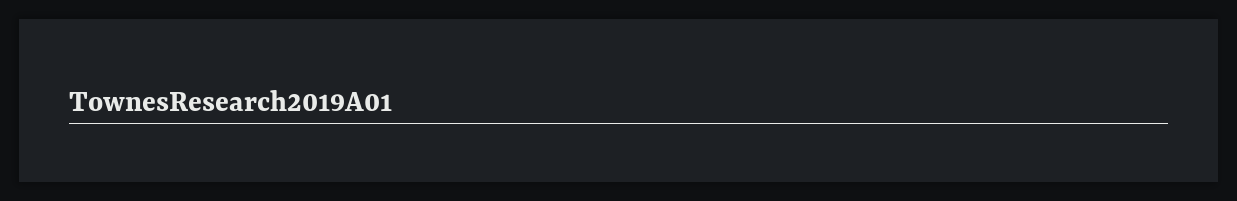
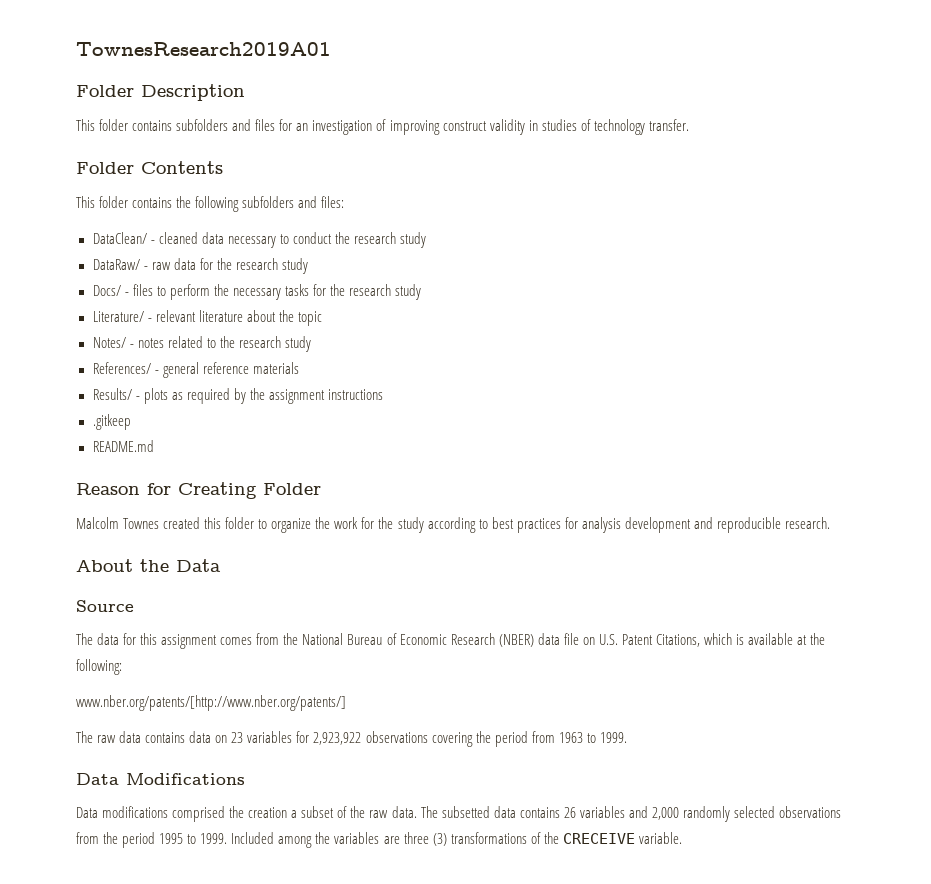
(392, 100) none -> [76,84,245,101] [76,119,689,135] [76,161,223,174] [76,196,345,212] [92,232,426,248] [92,258,308,274] [92,284,422,300] [92,310,322,326] [92,336,311,352] [92,362,299,378] [92,388,383,404] [92,414,131,430] [92,440,154,452] [76,482,321,499] [76,517,831,533] [76,559,221,572] [76,600,134,612] [76,633,826,649] [76,659,122,675] [76,695,346,711] [76,731,627,747] [76,773,245,785] [76,806,842,822] [76,832,682,848] // Folder Description // This folder contains subfolders and files for an investigation of improving construct validity in studies of technology transfer. // Folder Contents // This folder contains the following subfolders and files: // DataClean/ - cleaned data necessary to conduct the research study // DataRaw/ - raw data for the research study // Docs/ - files to perform the necessary tasks for the research study // Literature/ - relevant literature about the topic // Notes/ - notes related to the research study // References/ - general reference materials // Results/ - plots as required by the assignment instructions // .gitkeep // README.md // Reason for Creating Folder // Malcolm Townes created this folder to organize the work for the study according to best practices for analysis development and reproducible research. // About the Data // Source // The data for this assignment comes from the National Bureau of Economic Research (NBER) data file on U.S. Patent Citations, which is available at the following: // www.nber.org/patents/[http://www.nber.org/patents/] // The raw data contains data on 23 variables for 2,923,922 observations covering the period from 1963 to 1999. // Data Modifications // Data modifications comprised the creation a subset of the raw data. The subsetted data contains 26 variables and 2,000 randomly selected observations from the period 1995 to 1999. Included among the variables are three (3) transformations of the CRECEIVE variable.

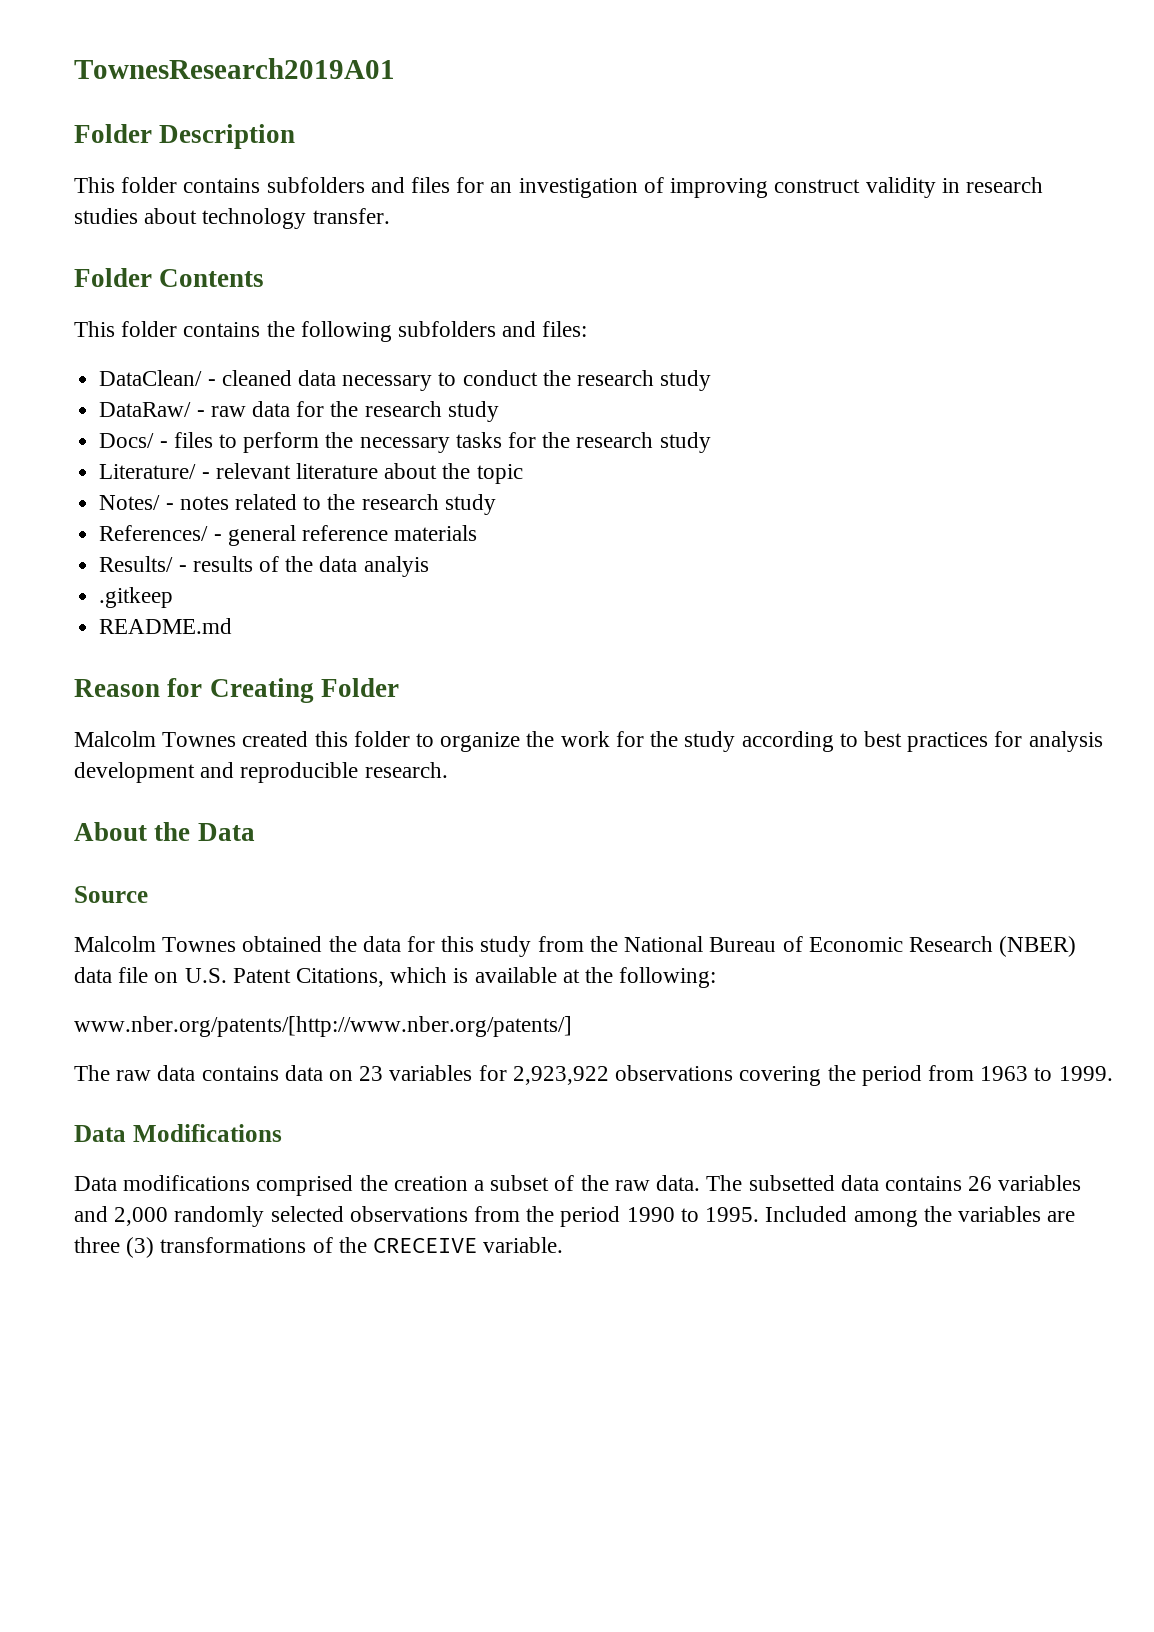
[541,119,591,131] studies of -> [965,177,1043,193] [74,208,198,224] research studies about
[143,388,383,404] plots as required by the assignment instructions -> [192,556,429,577] results of the data analyis
[76,633,93,645] The -> [74,936,357,952] Malcolm Townes obtained the
[161,634,253,649] assignment comes -> [480,936,532,957] study
[159,833,228,844] 1995 to 1999. -> [626,1207,760,1222] 1990 to 1995.

